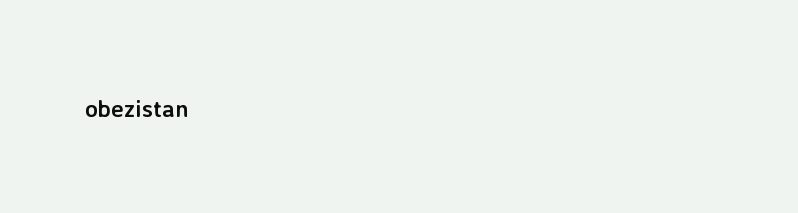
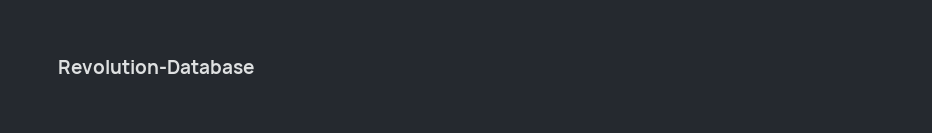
[85,100,188,117] obezistan -> [58,60,254,74] Revolution-Database

